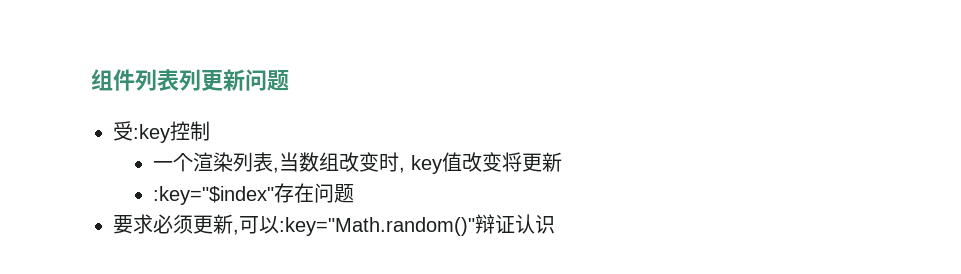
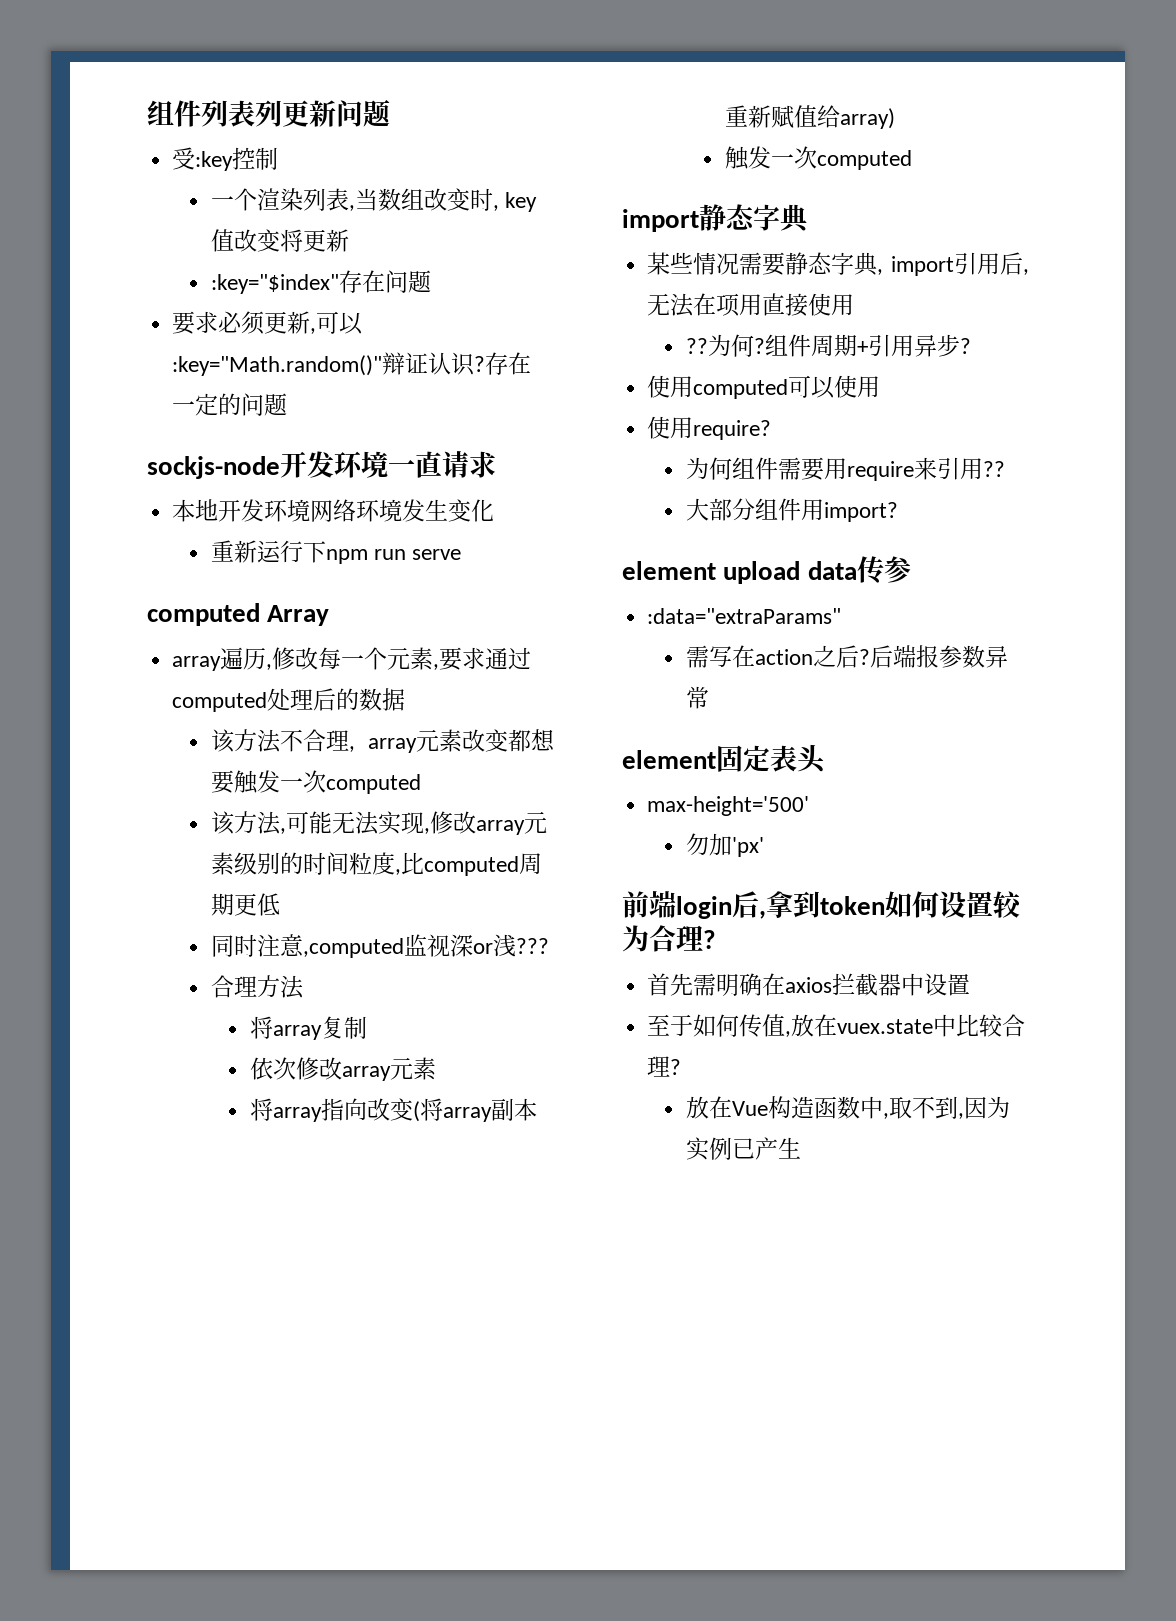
(555, 224) none -> [474,352,532,375] [172,393,288,416] [147,451,496,479] [172,499,495,522] [211,540,462,564] [147,603,330,626] [172,647,532,671] [172,688,406,712] [211,729,555,753] [211,770,422,794] [211,811,548,835] [211,852,543,876] [211,893,281,916] [211,934,550,958] [211,975,305,999] [249,1016,367,1040] [249,1057,436,1081] [249,1098,537,1122] [724,105,895,129] [724,146,912,170] [622,204,811,233] [647,252,1029,276] [647,293,855,317] [686,334,972,357] [647,375,881,399] [647,416,772,440] [686,457,1006,481] [686,498,899,522] [622,556,911,584] [647,608,842,624] [686,645,1009,668] [686,686,710,709] [622,744,827,773] [647,796,810,816] [686,833,765,857] [622,891,1022,919] [622,925,716,952] [647,973,971,996] [647,1014,1026,1037] [647,1056,682,1077] [686,1096,1011,1119] [686,1137,802,1161] ?存在一定的问题 // sockjs-node开发环境一直请求 // 本地开发环境网络环境发生变化 // 重新运行下npm run serve // computed Array // array遍历,修改每一个元素,要求通过computed处理后的数据 // 该方法不合理, array元素改变都想要触发一次computed // 该方法,可能无法实现,修改array元素级别的时间粒度,比computed周期更低 // 同时注意,computed监视深or浅??? // 合理方法 // 将array复制 // 依次修改array元素 // 将array指向改变(将array副本重新赋值给array) // 触发一次computed // import静态字典 // 某些情况需要静态字典, import引用后,无法在项用直接使用 // ??为何?组件周期+引用异步? // 使用computed可以使用 // 使用require? // 为何组件需要用require来引用?? // 大部分组件用import? // element upload data传参 // :data="extraParams" // 需写在action之后?后端报参数异常 // element固定表头 // max-height='500' // 勿加'px' // 前端login后,拿到token如何设置较为合理? // 首先需明确在axios拦截器中设置 // 至于如何传值,放在vuex.state中比较合理? // 放在Vue构造函数中,取不到,因为实例已产生

